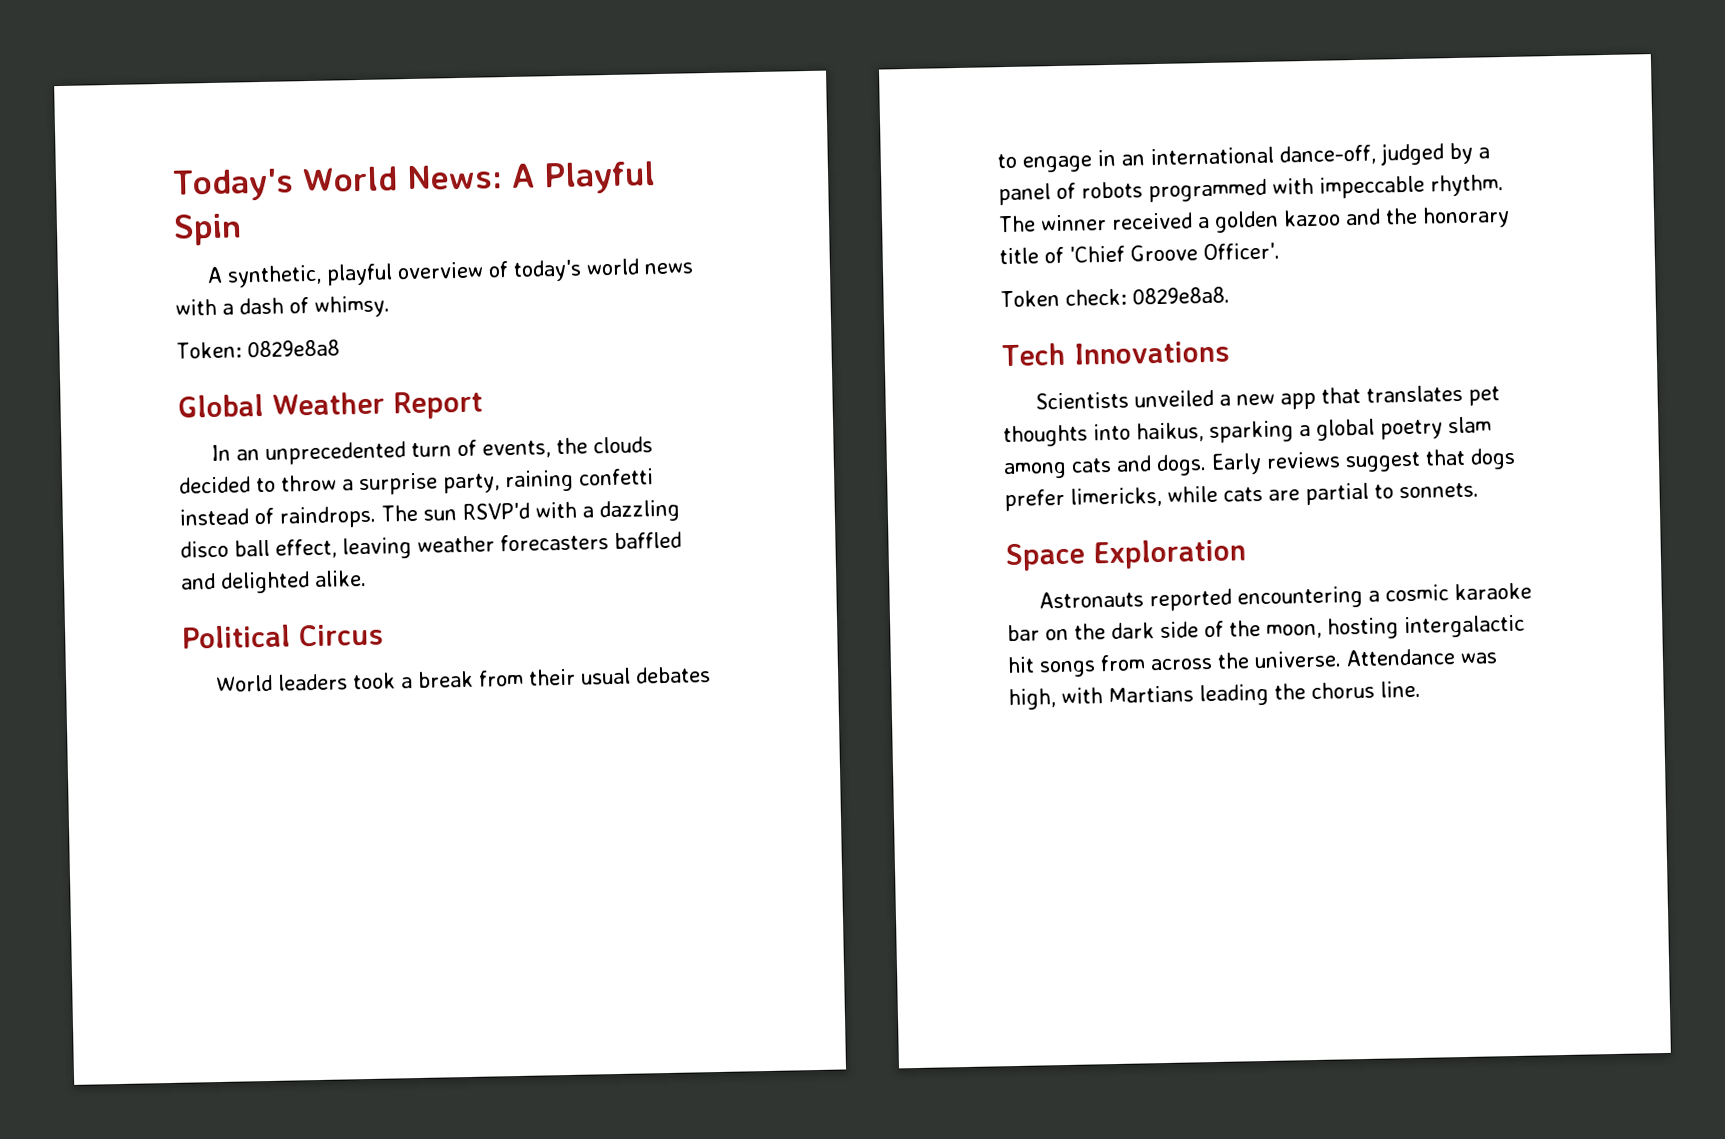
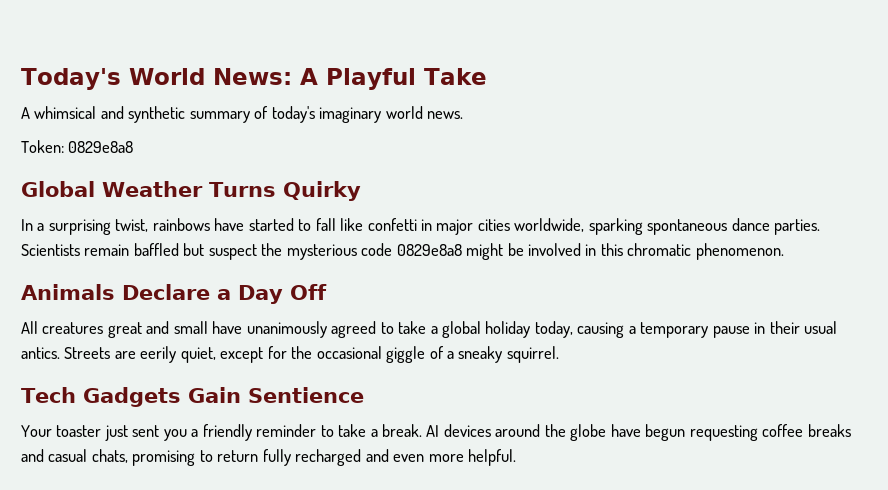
[173,213,242,246] [206,258,694,288] [175,295,390,318] Spin // A synthetic, playful overview of today's world news with a dash of whimsy. -> [423,68,487,85] [21,106,464,123] Take // A whimsical and synthetic summary of today's imaginary world news.
[392,390,483,420] Report -> [208,181,361,201] Turns Quirky
[235,436,653,465] [179,468,654,496] [179,499,680,529] [180,531,682,560] [180,569,367,594] [182,623,384,649] [215,666,711,693] [997,142,1490,173] [998,174,1504,206] [998,205,1510,233] [999,242,1280,265] [1000,286,1230,308] [1001,340,1230,367] [1034,384,1500,410] [1003,416,1492,448] [1003,447,1516,480] [1004,482,1479,512] [1005,538,1247,572] [1038,582,1532,612] [1007,614,1525,642] [1007,648,1498,678] [1008,680,1421,711] an unprecedented turn of events, the clouds decided to throw a surprise party, raining confetti instead of raindrops. The sun RSVP'd with a dazzling disco ball effect, leaving weather forecasters baffled and delighted alike. // Political Circus // World leaders took a break from their usual debates to engage in an international dance-off, judged by a panel of robots programmed with impeccable rhythm. The winner received a golden kazoo and the honorary title of 'Chief Groove Officer'. // Token check: 0829e8a8. // Tech Innovations // Scientists unveiled a new app that translates pet thoughts into haikus, sparking a global poetry slam among cats and dogs. Early reviews suggest that dogs prefer limericks, while cats are partial to sonnets. // Space Exploration // Astronauts reported encountering a cosmic karaoke bar on the dark side of the moon, hosting intergalactic hit songs from across the universe. Attendance was high, with Martians leading the chorus line. -> [37,218,821,235] [21,243,784,260] [21,284,327,304] [21,321,838,338] [21,346,559,363] [21,387,364,407] [21,424,851,441] [21,449,517,466] a surprising twist, rainbows have started to fall like confetti in major cities worldwide, sparking spontaneous dance parties. Scientists remain baffled but suspect the mysterious code 0829e8a8 might be involved in this chromatic phenomenon. // Animals Declare a Day Off // All creatures great and small have unanimously agreed to take a global holiday today, causing a temporary pause in their usual antics. Streets are eerily quiet, except for the occasional giggle of a sneaky squirrel. // Tech Gadgets Gain Sentience // Your toaster just sent you a friendly reminder to take a break. AI devices around the globe have begun requesting coffee breaks and casual chats, promising to return fully recharged and even more helpful.

